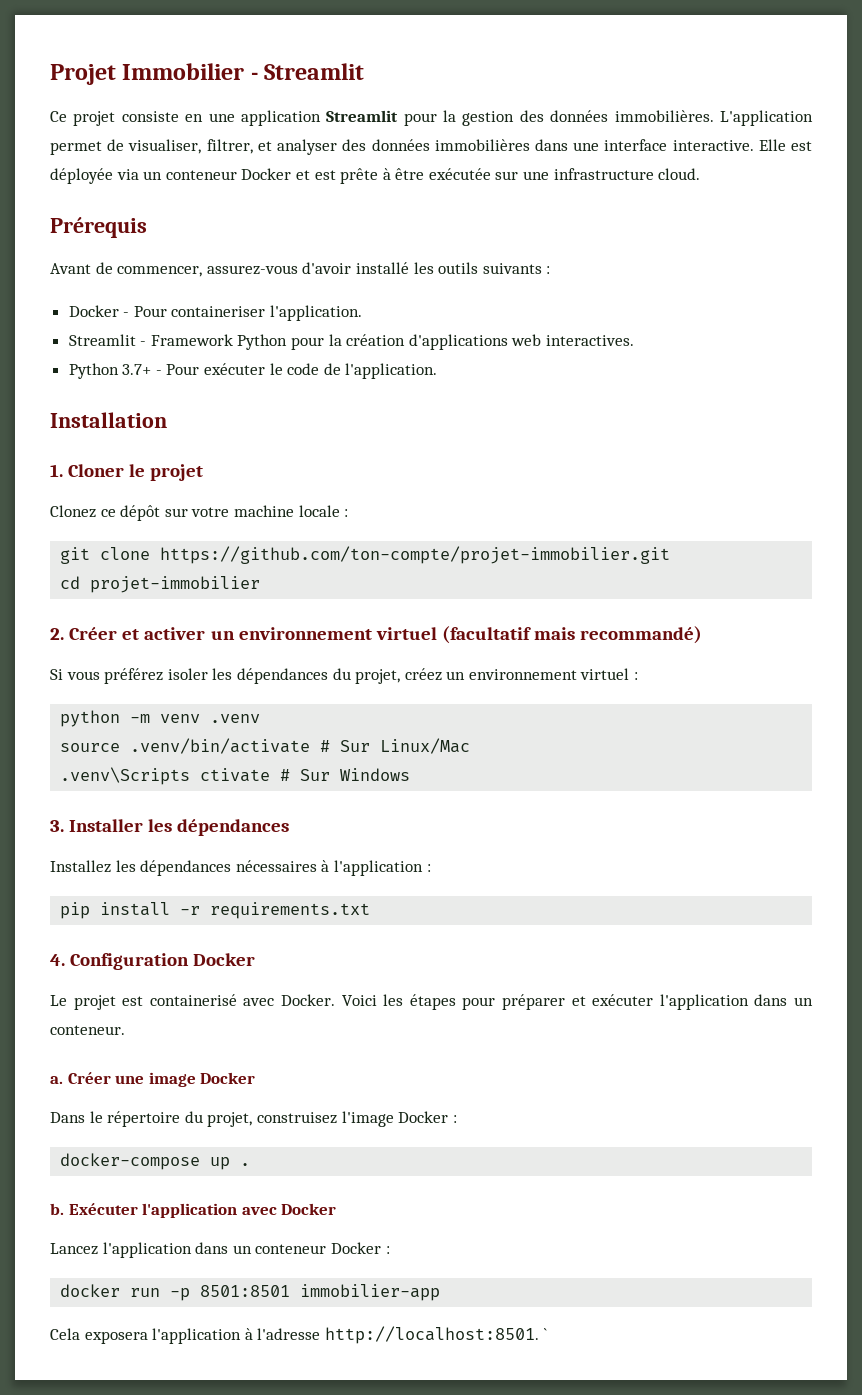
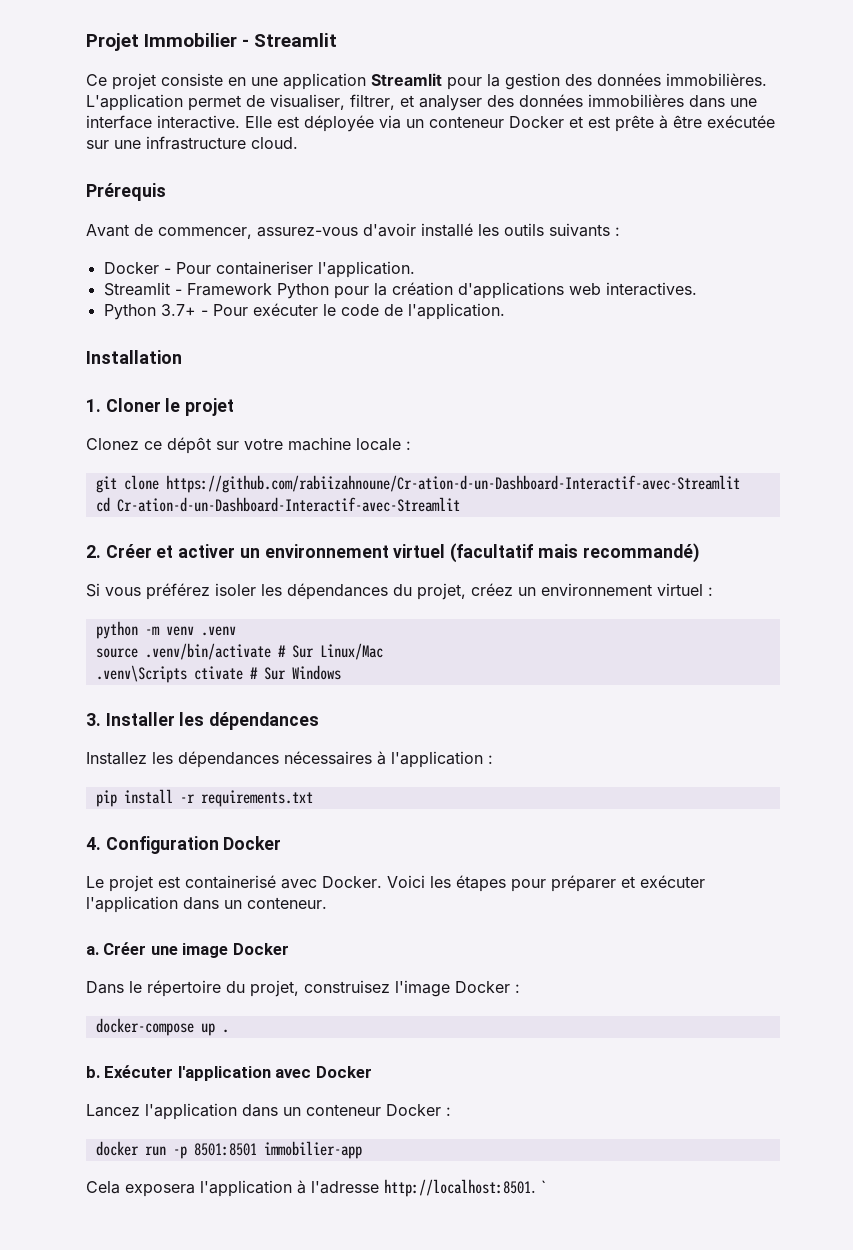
[160,546,671,564] https://github.com/ton-compte/projet-immobilier.git -> [165,475,740,493] https://github.com/rabiizahnoune/Cr-ation-d-un-Dashboard-Interactif-avec-Streamlit
[90,576,261,593] projet-immobilier -> [116,497,460,512] Cr-ation-d-un-Dashboard-Interactif-avec-Streamlit

